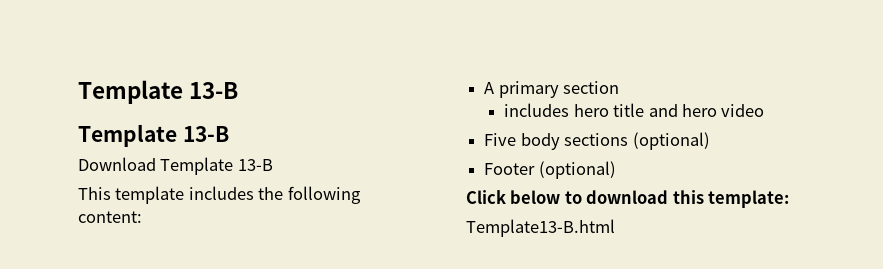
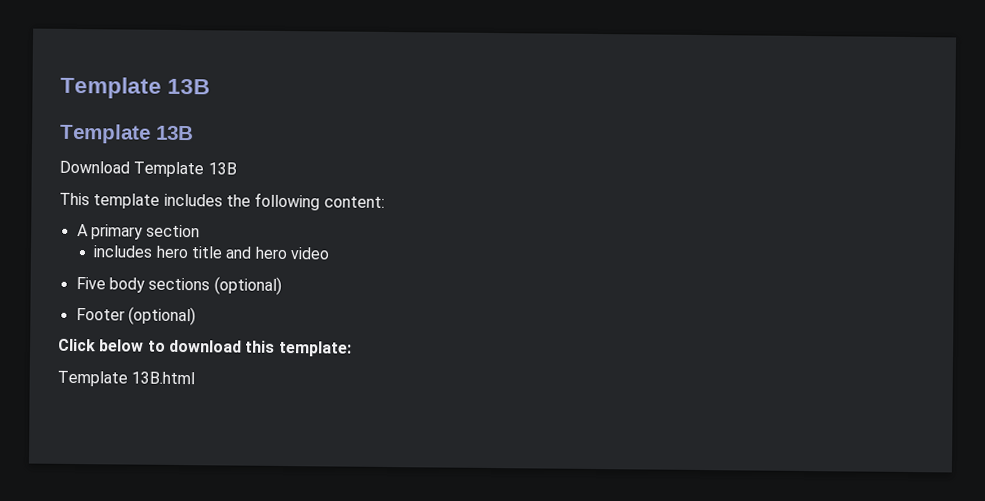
[78,80,239,104] [78,124,229,147] Template 13-B // Template 13-B -> [60,76,211,99] [60,123,194,144] Template 13B // Template 13B
[237,159,273,171] 13-B -> [207,162,237,175] 13B
[466,219,615,237] Template13-B.html -> [57,370,196,387] Template 13B.html

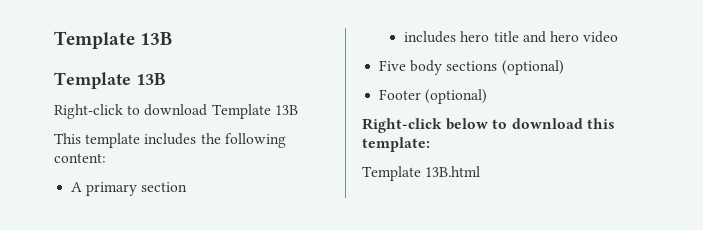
[59,160,130,174] Download -> [54,104,208,119] Right-click to download
[58,338,96,352] Click -> [362,118,442,133] Right-click

